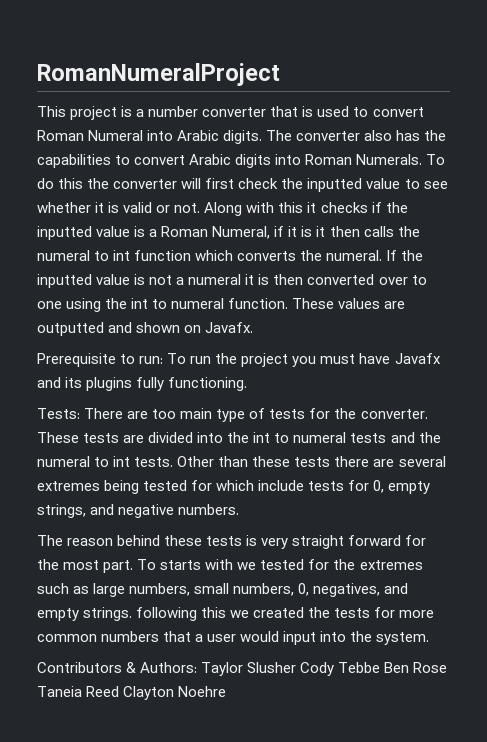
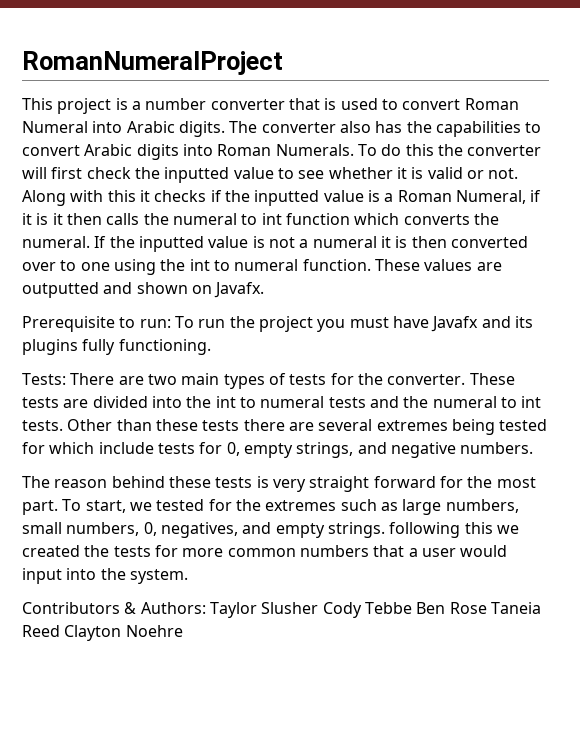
[152,408,246,422] too main type -> [147,373,265,389] two main types
[160,559,234,570] starts with -> [85,500,126,513] start,

